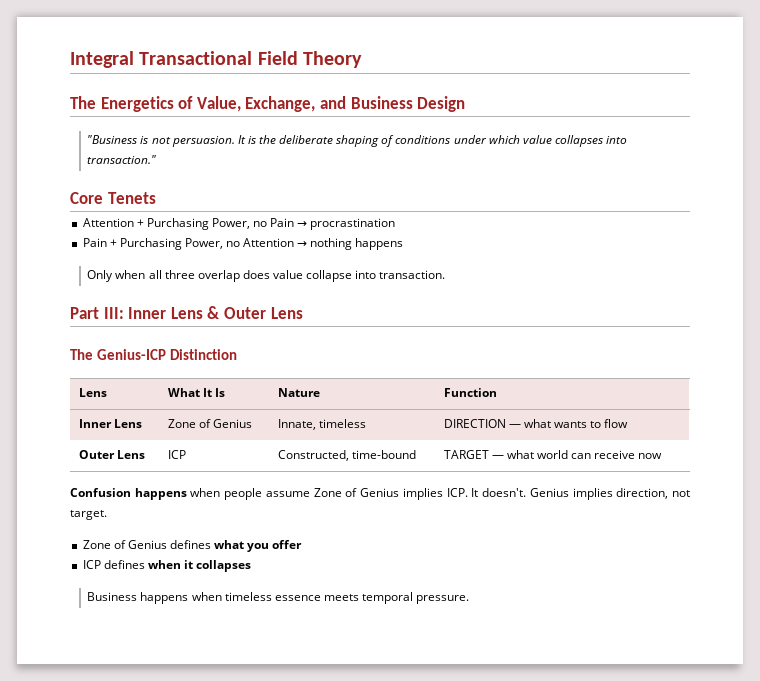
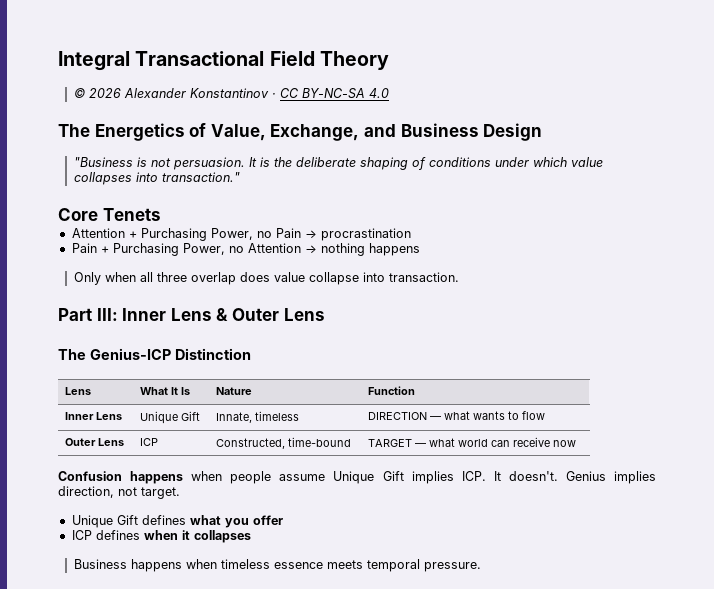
(362, 59) none -> [74,88,390,99] // © 2026 Alexander Konstantinov · CC BY-NC-SA 4.0
[167,419,252,428] Zone of Genius -> [140,411,201,424] Unique Gift
[313,488,400,497] Zone of Genius -> [333,471,404,484] Unique Gift
[82,540,167,549] Zone of Genius -> [71,515,138,528] Unique Gift

